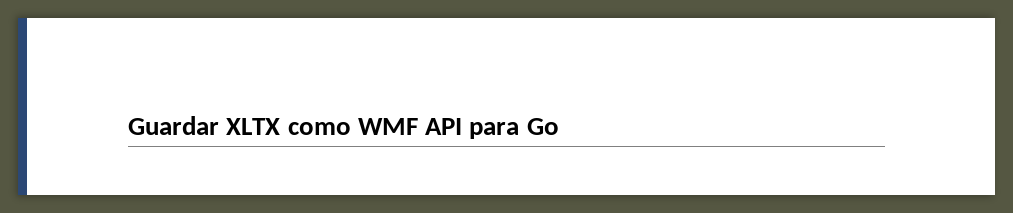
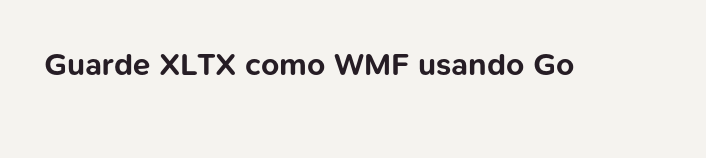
[128,116,219,135] Guardar -> [44,54,150,76] Guarde
[425,118,520,139] API para -> [418,54,524,76] usando

